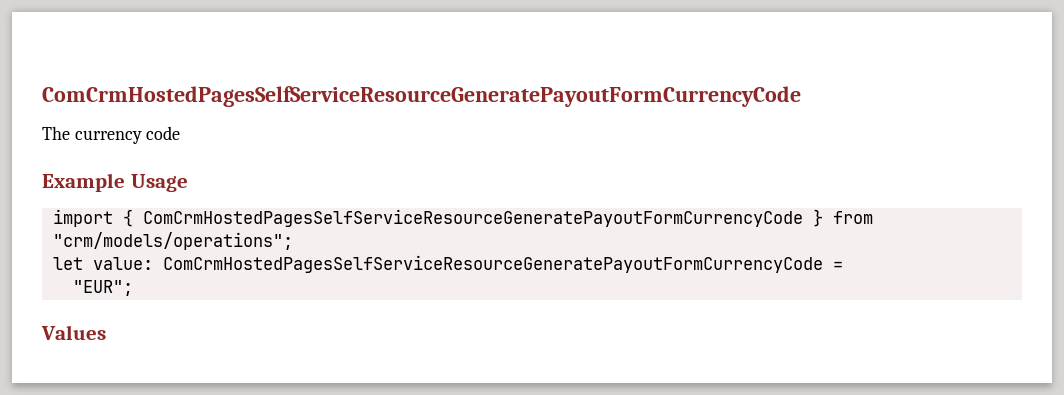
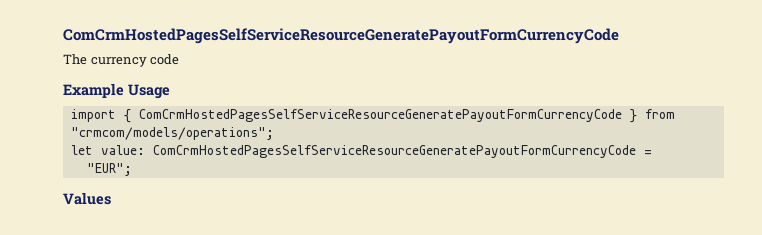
[52,232,293,250] "crm/models/operations"; -> [70,127,274,140] "crmcom/models/operations";

